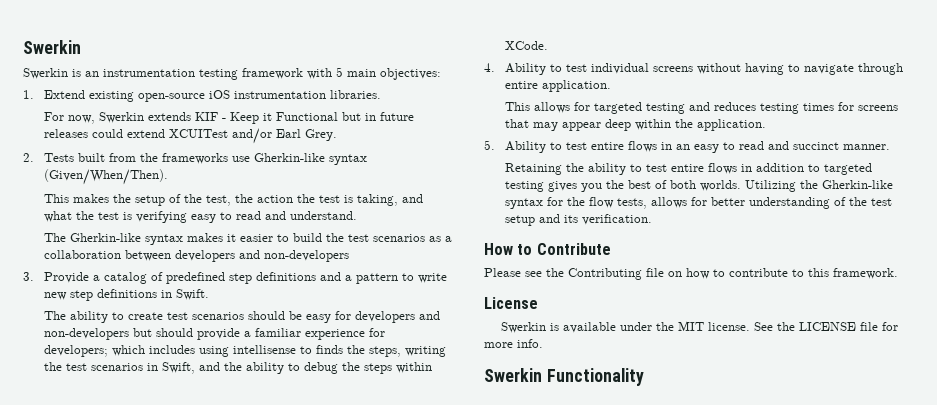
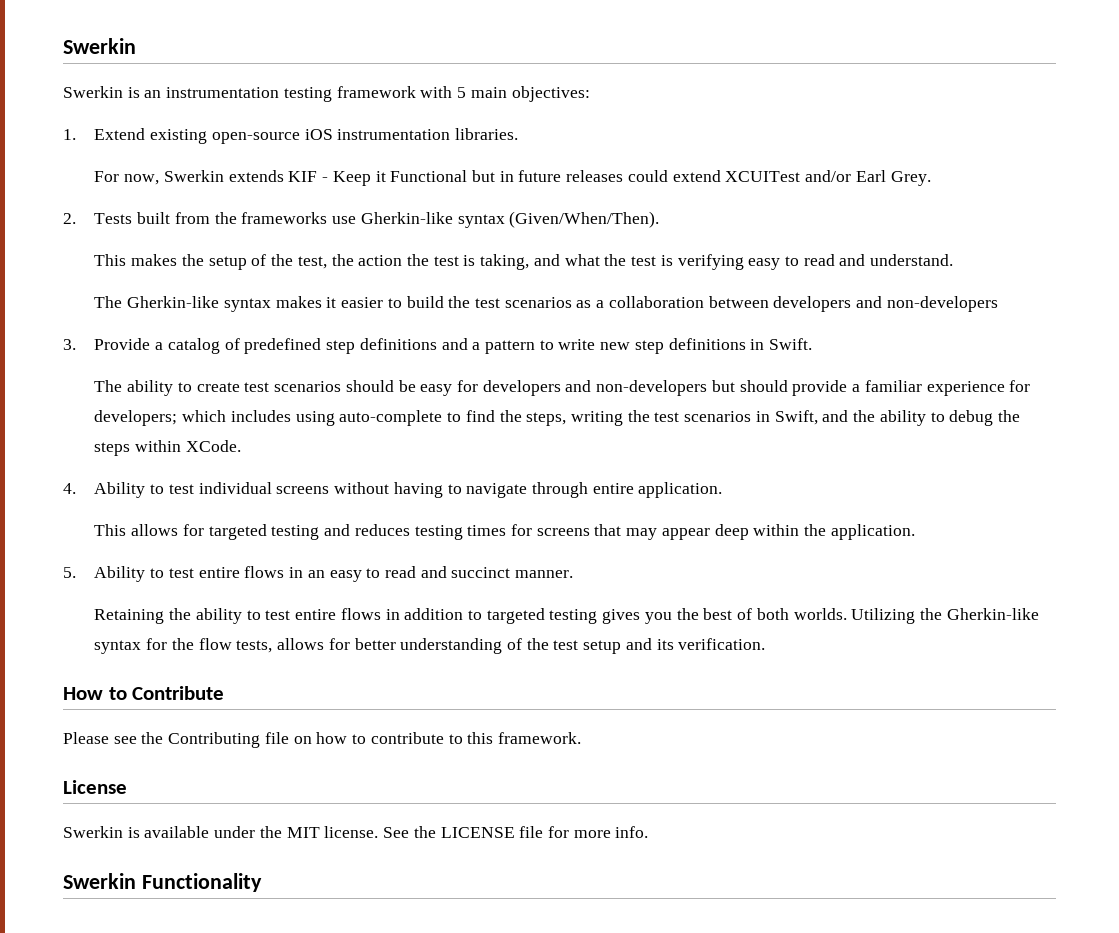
[233,345,344,354] intellisense to finds -> [339,410,495,426] auto-complete to find

